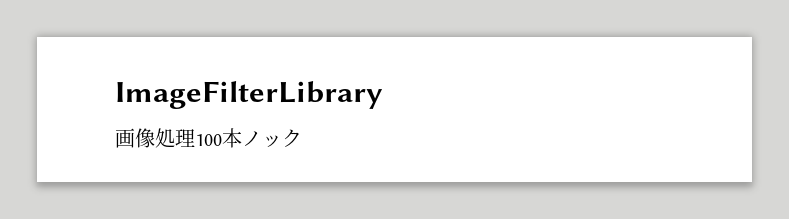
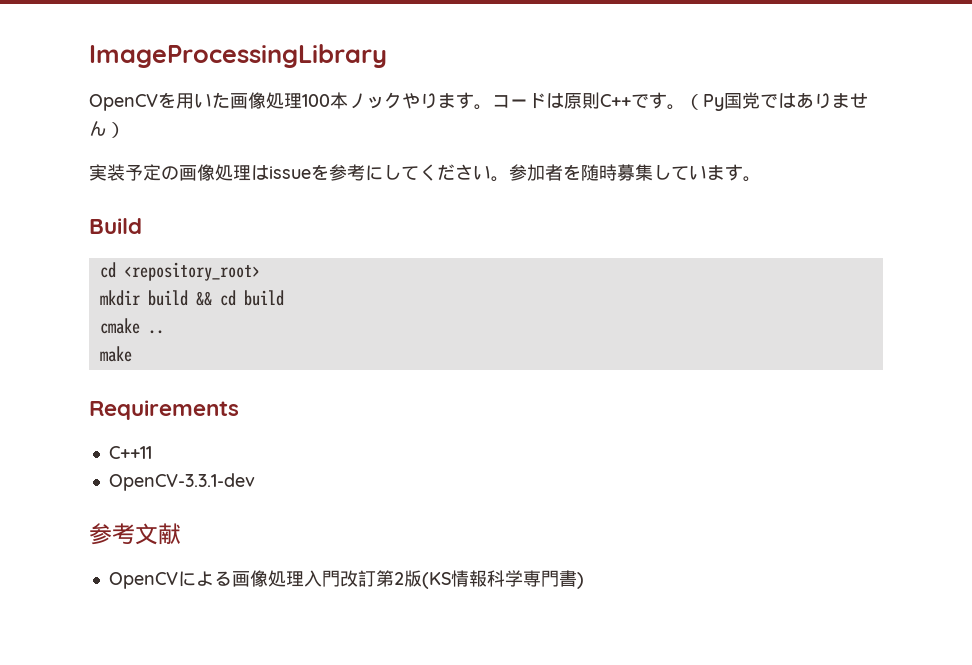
[115,81,383,109] ImageFilterLibrary // -> [89,44,387,68] [89,92,230,111] ImageProcessingLibrary // OpenCVを用いた
(302, 138) none -> [402,92,868,111] [89,121,125,138] [89,164,761,182] [89,218,142,234] [99,262,260,281] [99,290,284,306] [99,318,164,334] [99,346,132,362] [89,400,239,420] [108,446,152,459] [108,473,255,491] [89,523,181,545] [108,570,584,589] やります。コードは原則C++です。（Py国党ではありません） // 実装予定の画像処理はissueを参考にしてください。参加者を随時募集しています。 // Build // cd <repository_root> // mkdir build && cd build // cmake .. // make // Requirements // C++11 // OpenCV-3.3.1-dev // 参考文献 // OpenCVによる画像処理入門改訂第2版(KS情報科学専門書)

